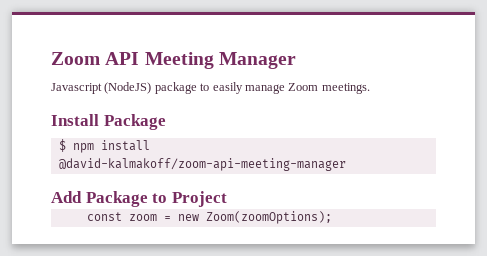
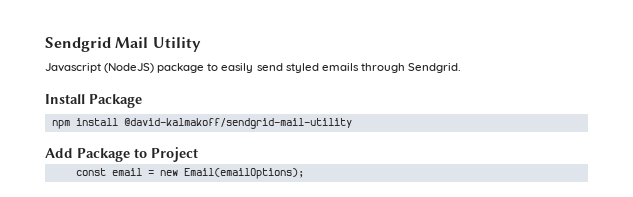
[51,52,296,69] Zoom API Meeting Manager -> [45,37,201,52] Sendgrid Mail Utility
[244,83,370,94] manage Zoom meetings. -> [256,63,461,73] send styled emails through Sendgrid.
[58,139,66,152] $ -> (142, 101) none
[58,158,346,171] @david-kalmakoff/zoom-api-meeting-manager -> [123,118,352,129] @david-kalmakoff/sendgrid-mail-utility
[128,214,157,221] zoom -> [111,168,142,176] email
[205,211,332,224] Zoom(zoomOptions); -> [183,168,304,179] Email(emailOptions);

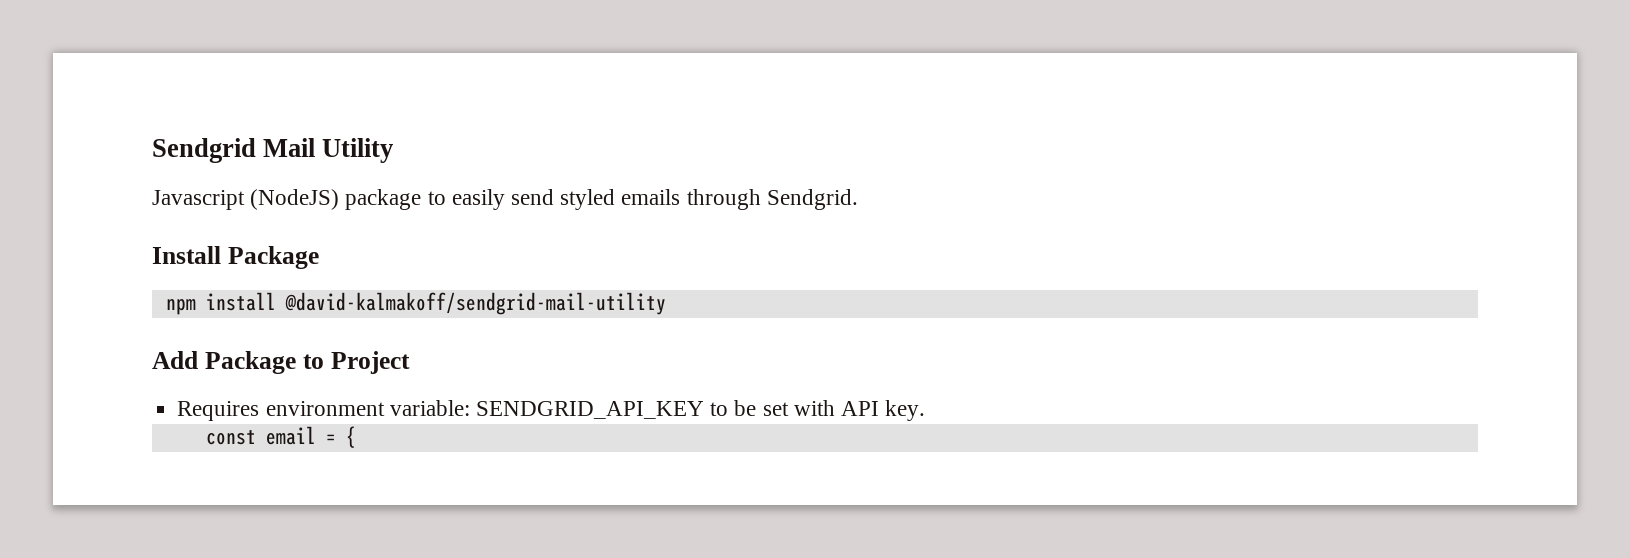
(198, 154) none -> [177,400,926,421] // Requires environment variable: SENDGRID_API_KEY to be set with API key.
[159,168,304,179] new Email(emailOptions); -> [345,426,356,448] {

